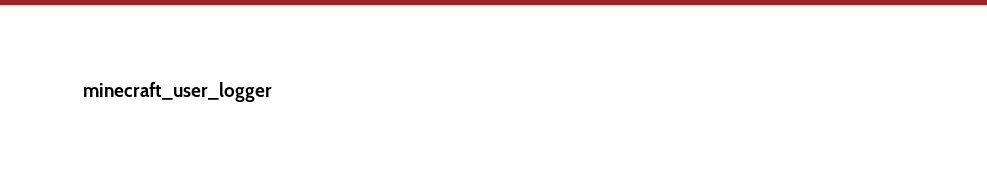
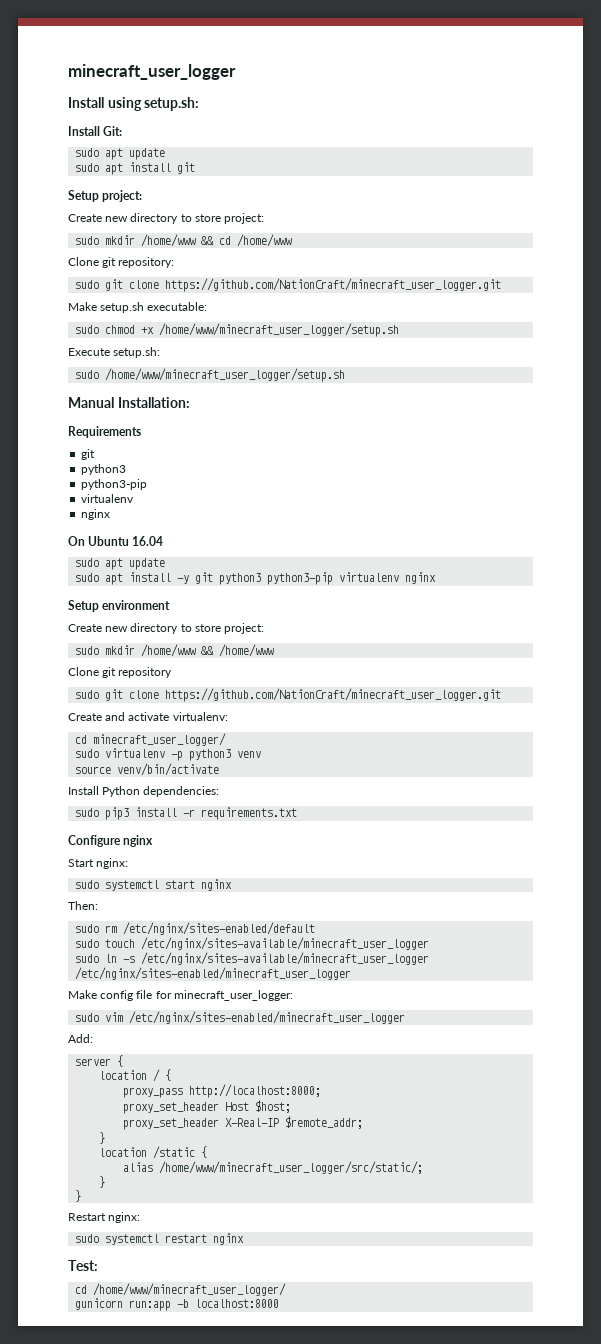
(272, 92) none -> [68,97,200,111] [68,126,123,136] [75,148,166,160] [75,162,196,175] [68,190,143,202] [68,213,265,224] [75,234,293,247] [68,257,175,268] [75,278,502,292] [68,302,208,313] [75,323,400,337] [68,347,161,358] [75,368,346,382] [68,397,190,408] [68,426,141,438] [81,449,96,460] [81,464,127,475] [81,479,148,490] [81,494,135,503] [81,509,111,520] [68,536,164,546] [75,558,166,570] [75,572,437,585] [68,600,171,612] [68,623,265,634] [75,644,275,657] [68,667,173,678] [75,688,502,702] [68,712,228,721] [75,733,227,746] [75,748,262,761] [75,763,220,776] [68,786,220,797] [75,807,298,820] [68,835,154,847] [68,858,129,869] [75,879,233,891] [68,901,98,910] [75,922,316,935] [75,937,430,950] [75,952,430,965] [75,967,352,980] [68,990,293,1001] [75,1011,406,1024] [68,1034,93,1043] [75,1055,124,1067] [99,1069,172,1082] [123,1084,322,1098] [123,1100,292,1114] [123,1116,364,1130] [99,1132,106,1144] [99,1146,208,1159] [123,1161,424,1174] [99,1176,106,1188] [75,1190,82,1202] [68,1212,141,1223] [75,1233,245,1245] [68,1260,98,1271] [75,1283,287,1296] [75,1298,280,1311] // Install using setup.sh: // Install Git: // sudo apt update // sudo apt install git // Setup project: // Create new directory to store project: // sudo mkdir /home/www && cd /home/www // Clone git repository: // sudo git clone https://github.com/NationCraft/minecraft_user_logger.git // Make setup.sh executable: // sudo chmod +x /home/www/minecraft_user_logger/setup.sh // Execute setup.sh: // sudo /home/www/minecraft_user_logger/setup.sh // Manual Installation: // Requirements // git // python3 // python3-pip // virtualenv // nginx // On Ubuntu 16.04 // sudo apt update // sudo apt install -y git python3 python3-pip virtualenv nginx // Setup environment // Create new directory to store project: // sudo mkdir /home/www && /home/www // Clone git repository // sudo git clone https://github.com/NationCraft/minecraft_user_logger.git // Create and activate virtualenv: // cd minecraft_user_logger/ // sudo virtualenv -p python3 venv // source venv/bin/activate // Install Python dependencies: // sudo pip3 install -r requirements.txt // Configure nginx // Start nginx: // sudo systemctl start nginx // Then: // sudo rm /etc/nginx/sites-enabled/default // sudo touch /etc/nginx/sites-available/minecraft_user_logger // sudo ln -s /etc/nginx/sites-available/minecraft_user_logger /etc/nginx/sites-enabled/minecraft_user_logger // Make config file for minecraft_user_logger: // sudo vim /etc/nginx/sites-enabled/minecraft_user_logger // Add: // server { // location / { // proxy_pass http://localhost:8000; // proxy_set_header Host $host; // proxy_set_header X-Real-IP $remote_addr; // } // location /static { // alias /home/www/minecraft_user_logger/src/static/; // } // } // Restart nginx: // sudo systemctl restart nginx // Test: // cd /home/www/minecraft_user_logger/ // gunicorn run:app -b localhost:8000

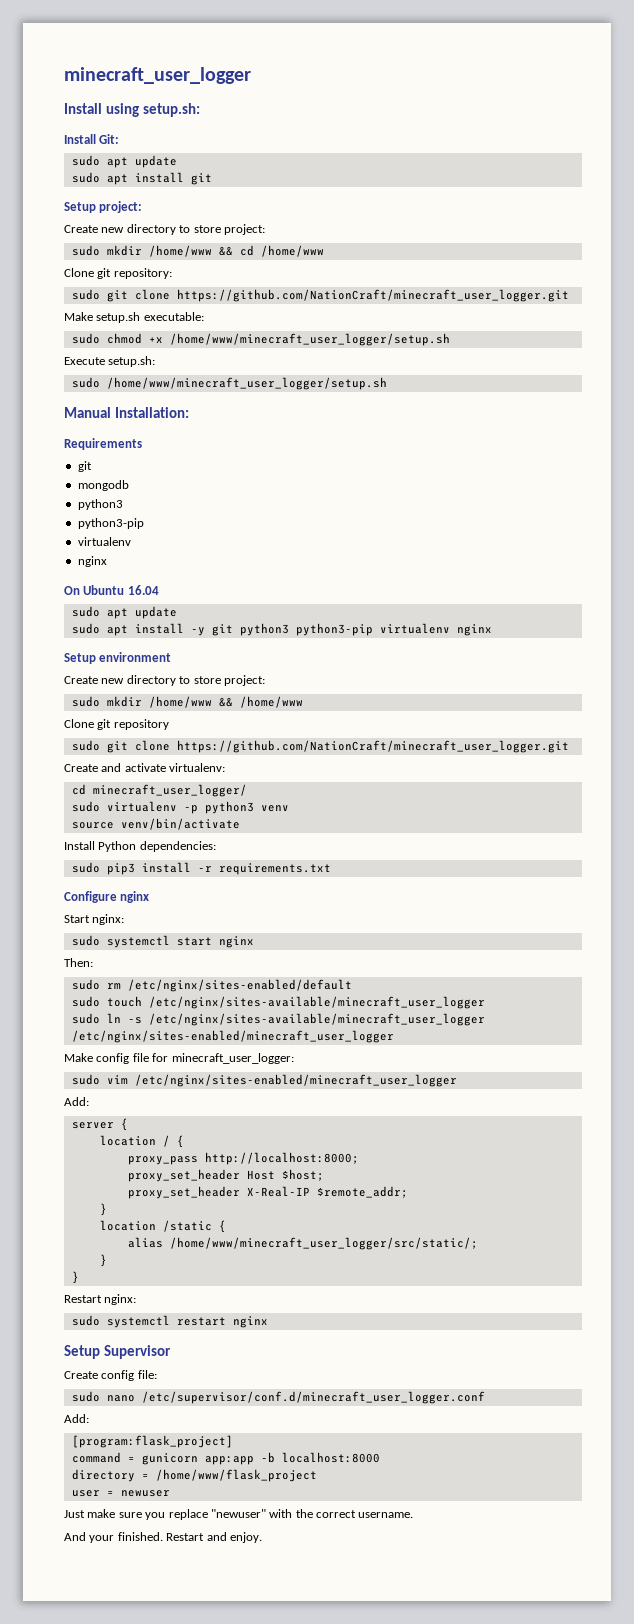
(96, 454) none -> [77,480,129,491] // mongodb
[68,1260,98,1271] [75,1283,287,1296] [75,1298,280,1311] Test: // cd /home/www/minecraft_user_logger/ // gunicorn run:app -b localhost:8000 -> [64,1345,171,1359] [64,1370,157,1381] [71,1391,485,1404] [64,1414,89,1423] [71,1435,233,1448] [71,1452,380,1465] [71,1469,317,1482] [71,1490,170,1497] [64,1509,414,1520] [64,1532,262,1543] Setup Supervisor // Create config file: // sudo nano /etc/supervisor/conf.d/minecraft_user_logger.conf // Add: // [program:flask_project] // command = gunicorn app:app -b localhost:8000 // directory = /home/www/flask_project // user = newuser // Just make sure you replace "newuser" with the correct username. // And your finished. Restart and enjoy.

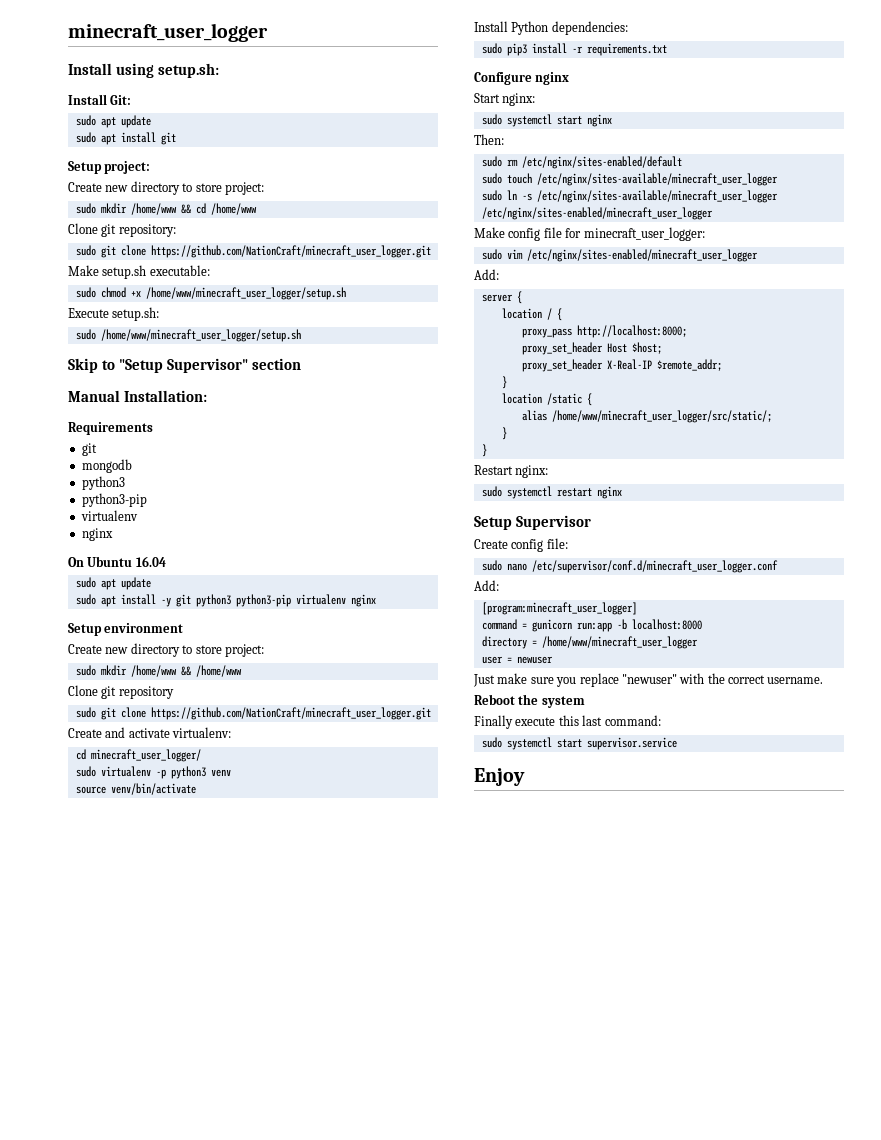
(387, 383) none -> [68,358,301,373] // Skip to "Setup Supervisor" section
[71,1435,233,1448] [program:flask_project] -> [481,602,637,615] [program:minecraft_user_logger]
[204,1456,254,1465] app:app -> [576,622,612,632] run:app
[155,1469,317,1482] /home/www/flask_project -> [541,636,698,649] /home/www/minecraft_user_logger
[64,1532,262,1543] And your finished. Restart and enjoy. -> [474,694,585,708] [474,715,661,729] [481,737,677,750] [474,768,525,786] Reboot the system // Finally execute this last command: // sudo systemctl start supervisor.service // Enjoy

